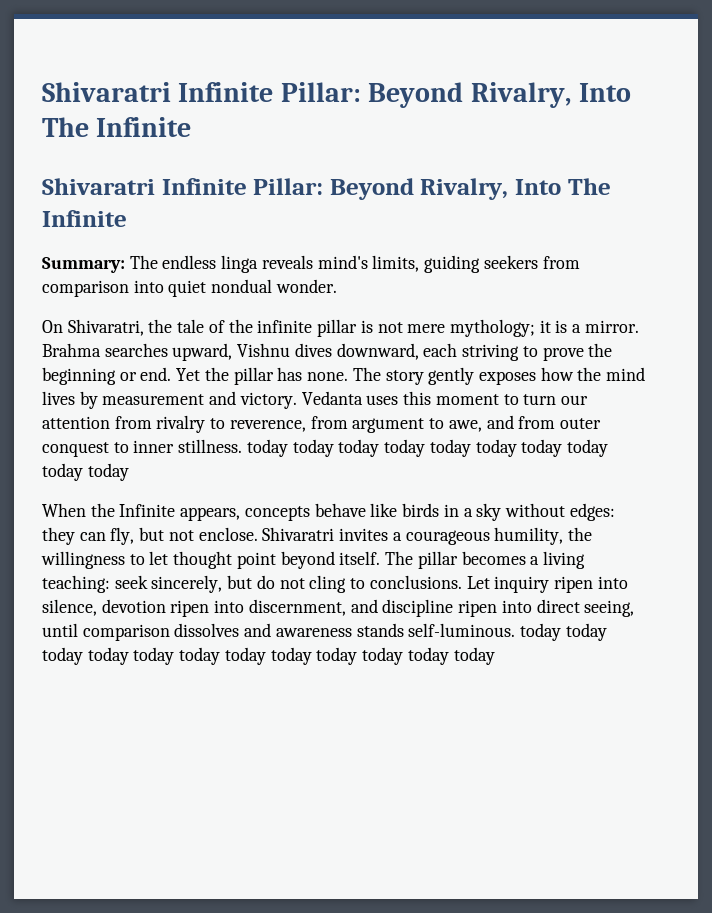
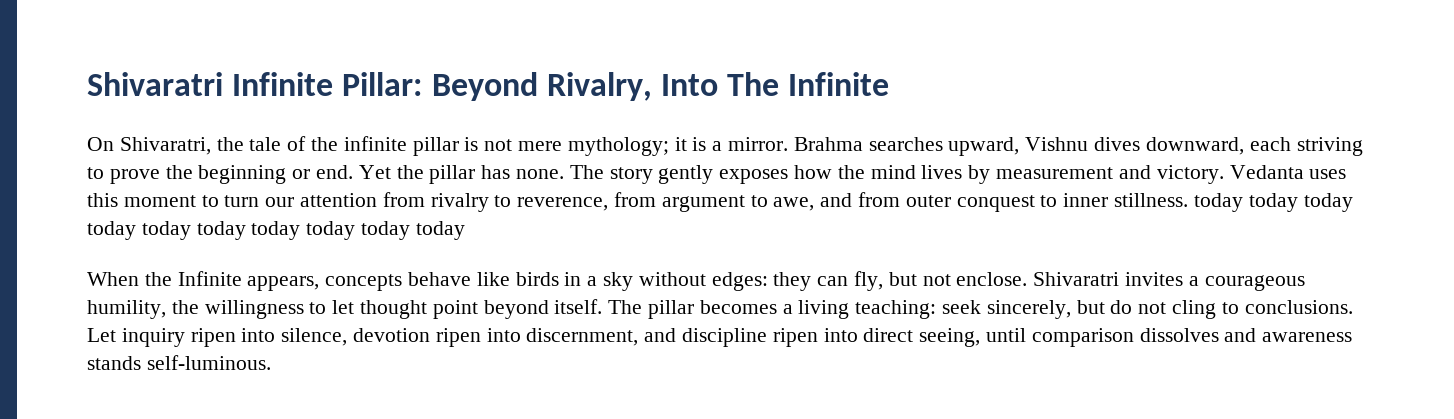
[42,82,632,108] [42,117,192,137] [42,178,611,200] [42,210,127,227] [42,255,580,273] [42,279,337,297] Shivaratri Infinite Pillar: Beyond Rivalry, Into The Infinite // Shivaratri Infinite Pillar: Beyond Rivalry, Into The Infinite // Summary: The endless linga reveals mind's limits, guiding seekers from comparison into quiet nondual wonder. -> [87,72,890,101] Shivaratri Infinite Pillar: Beyond Rivalry, Into The Infinite
[520,623,607,641] [42,647,495,665] today today today today today today today today today today today today -> (271, 362) none

